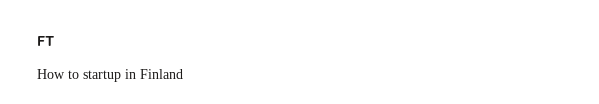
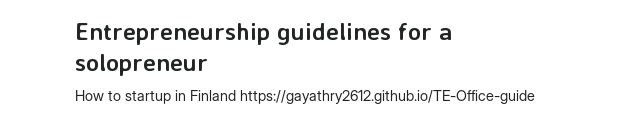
[37,36,54,46] FT -> [75,23,452,45] [75,54,208,76] Entrepreneurship guidelines for a solopreneur
(183, 74) none -> [240,90,535,104] https://gayathry2612.github.io/TE-Office-guide

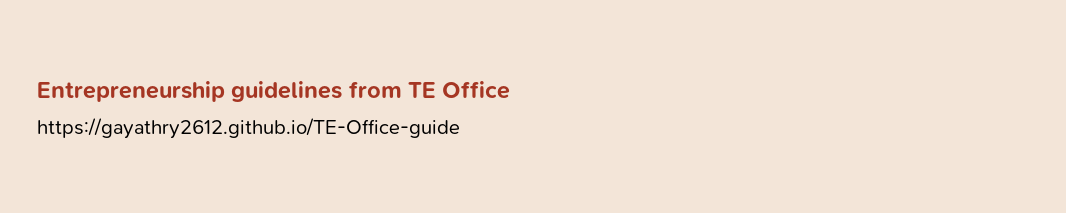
[398,23,452,40] [75,54,208,76] [75,90,236,104] for a solopreneur // How to startup in Finland -> [348,81,511,99] from TE Office //

